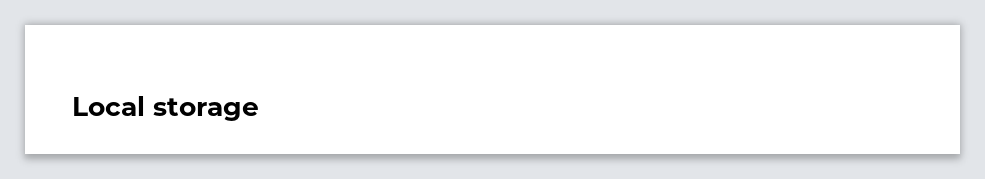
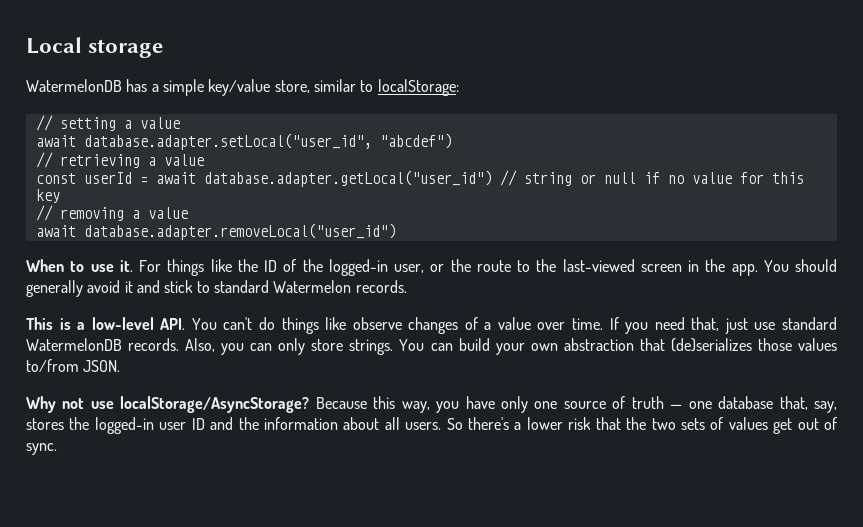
(259, 109) none -> [26,79,459,96] [35,115,180,131] [35,133,452,150] [35,152,204,168] [35,170,804,187] [35,189,60,203] [35,205,188,221] [35,223,396,240] [26,259,838,276] [26,280,407,297] [26,317,837,334] [26,338,837,355] [26,359,121,372] [26,396,838,413] [26,417,837,434] [26,443,57,455] // WatermelonDB has a simple key/value store, similar to localStorage: // // setting a value // await database.adapter.setLocal("user_id", "abcdef") // // retrieving a value // const userId = await database.adapter.getLocal("user_id") // string or null if no value for this key // // removing a value // await database.adapter.removeLocal("user_id") // When to use it. For things like the ID of the logged-in user, or the route to the last-viewed screen in the app. You should generally avoid it and stick to standard Watermelon records. // This is a low-level API. You can't do things like observe changes of a value over time. If you need that, just use standard WatermelonDB records. Also, you can only store strings. You can build your own abstraction that (de)serializes those values to/from JSON. // Why not use localStorage/AsyncStorage? Because this way, you have only one source of truth — one database that, say, stores the logged-in user ID and the information about all users. So there's a lower risk that the two sets of values get out of sync.

